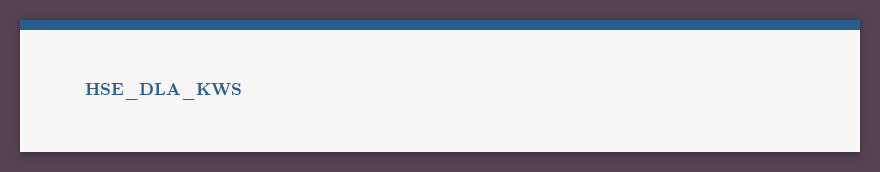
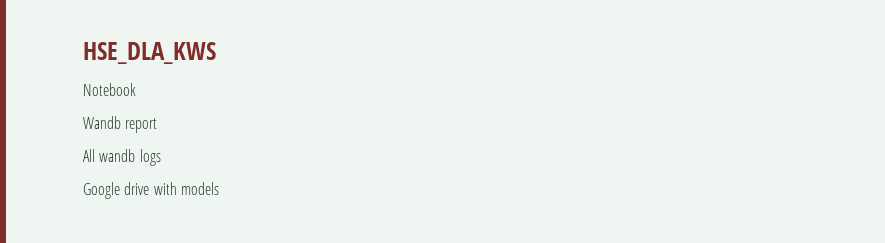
(242, 91) none -> [83,83,136,96] [83,116,158,133] [83,149,161,166] [83,182,219,199] // Notebook // Wandb report // All wandb logs // Google drive with models

